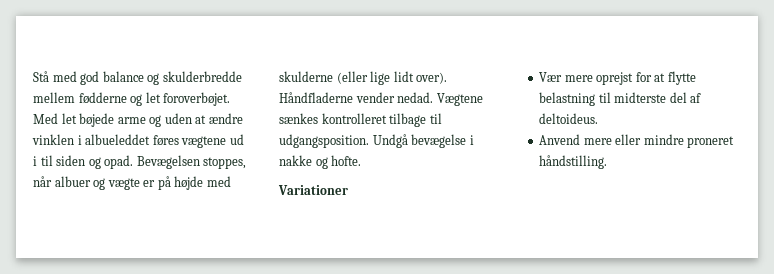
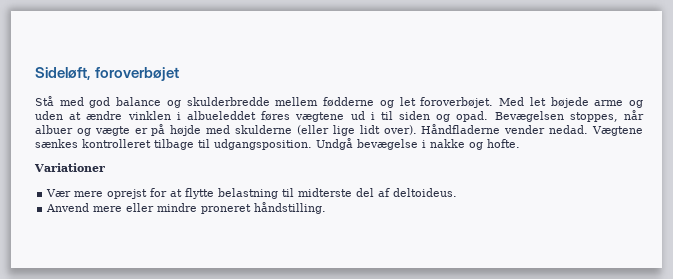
(33, 76) none -> [35,67,180,81] Sideløft, foroverbøjet //

